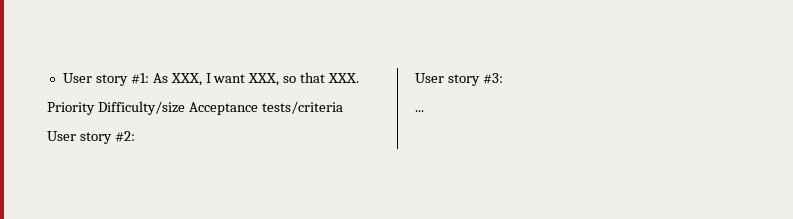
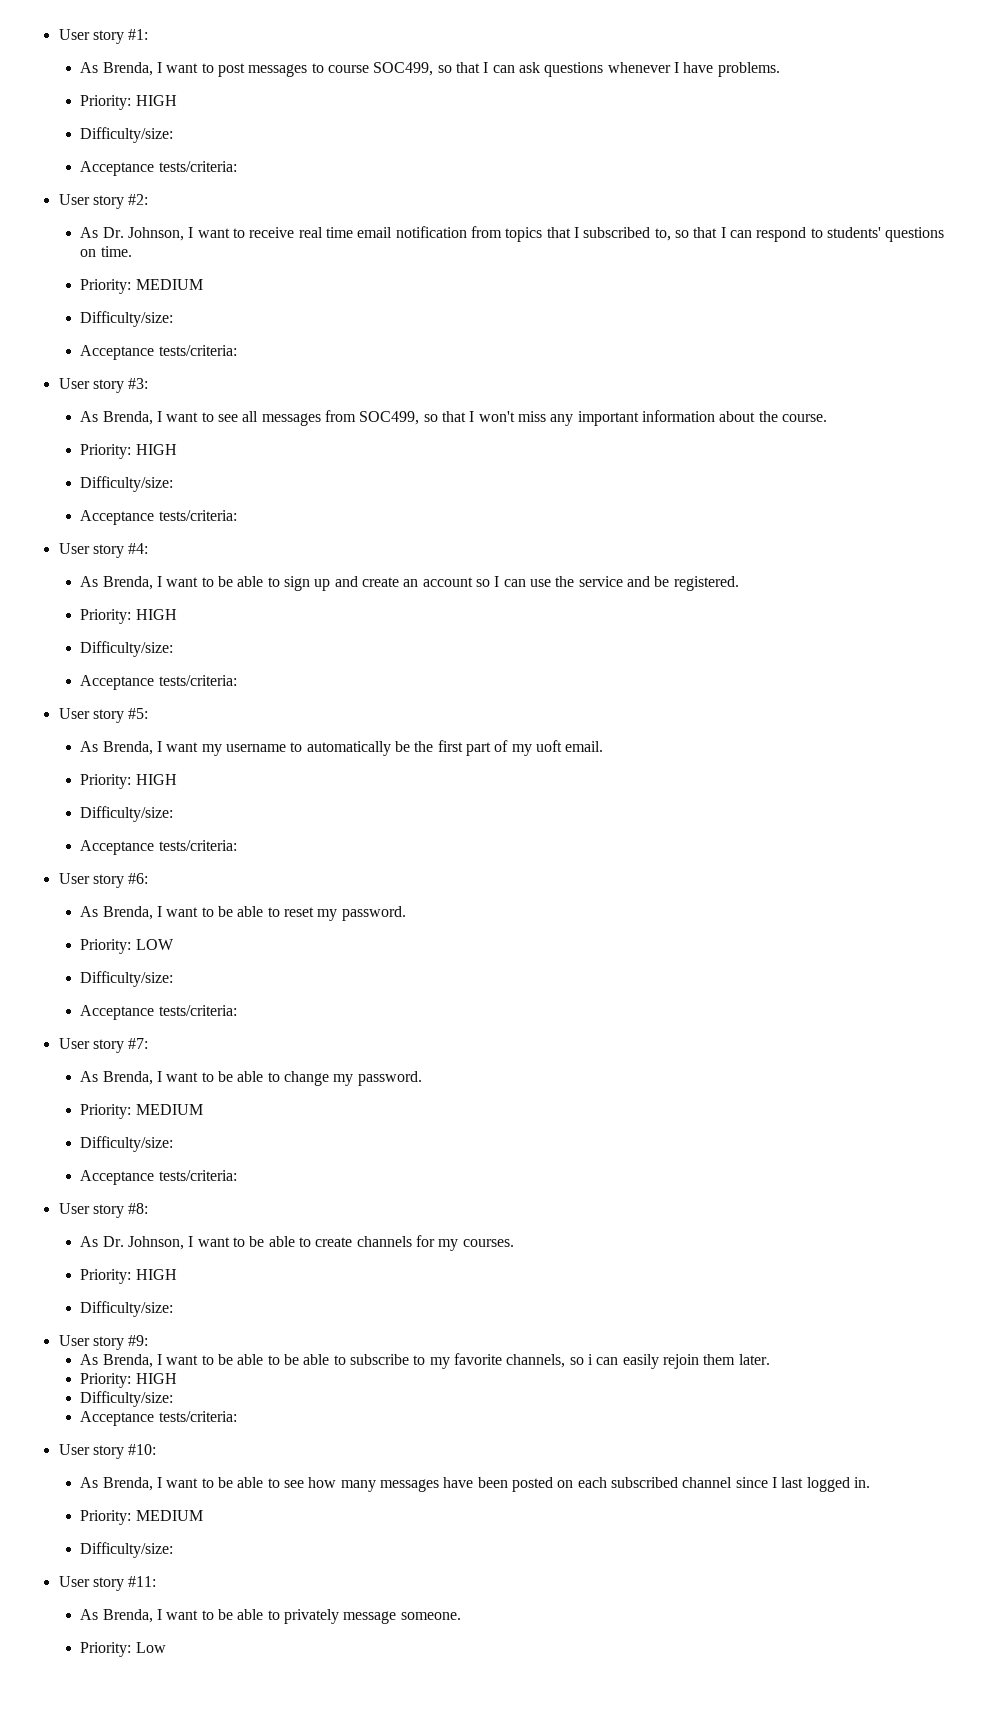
[152,72,360,86] [47,101,343,115] [47,131,135,144] [415,73,503,86] [415,110,424,112] As XXX, I want XXX, so that XXX. // Priority Difficulty/size Acceptance tests/criteria // User story #2: // User story #3: // ... -> [80,62,780,77] [80,95,177,110] [80,127,174,143] [80,161,237,176] [58,194,149,209] [80,226,945,242] [80,246,132,257] [80,279,203,294] [80,311,174,327] [80,345,237,360] [58,378,149,393] [80,410,827,426] [80,444,177,459] [80,476,174,492] [80,510,237,525] [58,543,149,558] [80,576,739,591] [80,609,177,624] [80,641,174,657] [80,675,237,690] [58,708,149,723] [80,740,604,756] [80,774,177,789] [80,806,174,822] [80,840,237,855] [58,873,149,888] [80,906,406,921] [80,939,174,954] [80,971,174,987] [80,1005,237,1020] [58,1038,149,1053] [80,1071,422,1086] [80,1104,203,1119] [80,1136,174,1152] [80,1170,237,1185] [58,1203,149,1218] [80,1235,514,1251] [80,1269,177,1284] [80,1301,174,1317] [58,1335,149,1350] [80,1353,770,1369] [80,1373,177,1388] [80,1391,174,1407] [80,1411,237,1426] [58,1444,157,1459] [80,1477,870,1492] [80,1510,203,1525] [80,1542,174,1558] [58,1576,157,1591] [80,1609,461,1624] [80,1642,166,1657] // As Brenda, I want to post messages to course SOC499, so that I can ask questions whenever I have problems. // Priority: HIGH // Difficulty/size: // Acceptance tests/criteria: // User story #2: // As Dr. Johnson, I want to receive real time email notification from topics that I subscribed to, so that I can respond to students' questions on time. // Priority: MEDIUM // Difficulty/size: // Acceptance tests/criteria: // User story #3: // As Brenda, I want to see all messages from SOC499, so that I won't miss any important information about the course. // Priority: HIGH // Difficulty/size: // Acceptance tests/criteria: // User story #4: // As Brenda, I want to be able to sign up and create an account so I can use the service and be registered. // Priority: HIGH // Difficulty/size: // Acceptance tests/criteria: // User story #5: // As Brenda, I want my username to automatically be the first part of my uoft email. // Priority: HIGH // Difficulty/size: // Acceptance tests/criteria: // User story #6: // As Brenda, I want to be able to reset my password. // Priority: LOW // Difficulty/size: // Acceptance tests/criteria: // User story #7: // As Brenda, I want to be able to change my password. // Priority: MEDIUM // Difficulty/size: // Acceptance tests/criteria: // User story #8: // As Dr. Johnson, I want to be able to create channels for my courses. // Priority: HIGH // Difficulty/size: // User story #9: // As Brenda, I want to be able to be able to subscribe to my favorite channels, so i can easily rejoin them later. // Priority: HIGH // Difficulty/size: // Acceptance tests/criteria: // User story #10: // As Brenda, I want to be able to see how many messages have been posted on each subscribed channel since I last logged in. // Priority: MEDIUM // Difficulty/size: // User story #11: // As Brenda, I want to be able to privately message someone. // Priority: Low

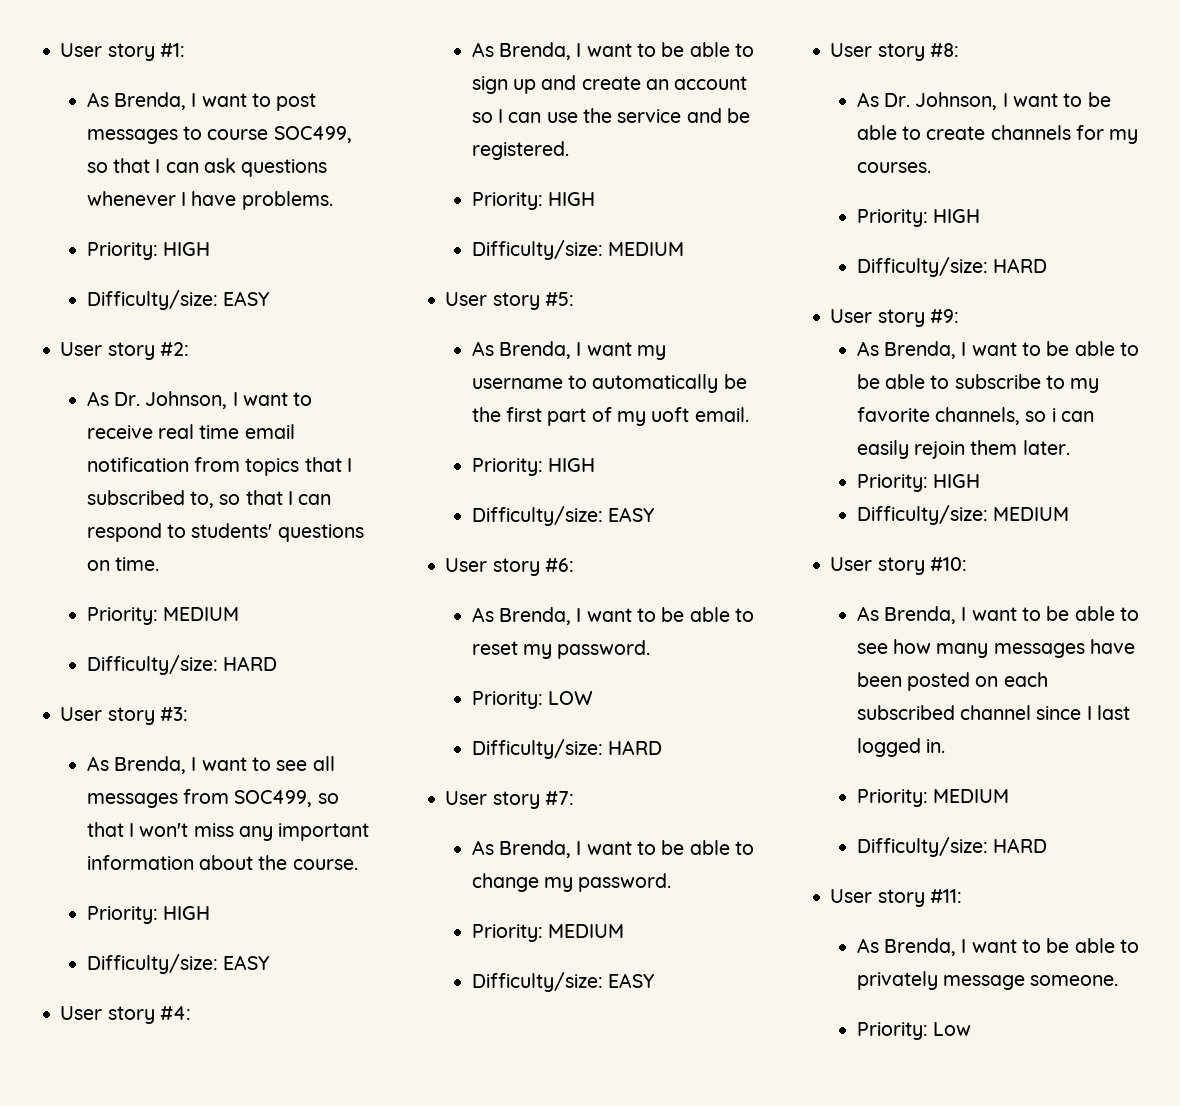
[80,161,237,176] // Acceptance tests/criteria: -> [223,291,270,306] EASY
[80,345,237,360] // Acceptance tests/criteria: -> [223,656,278,671] HARD
[80,510,237,525] // Acceptance tests/criteria: -> [223,955,270,970] EASY
[80,675,237,690] // Acceptance tests/criteria: -> [608,242,685,256] MEDIUM
[80,840,237,855] // Acceptance tests/criteria: -> [608,507,655,522] EASY
[80,1005,237,1020] // Acceptance tests/criteria: -> [608,740,663,755] HARD
[80,1170,237,1185] // Acceptance tests/criteria: -> [608,973,655,988] EASY
(174, 1309) none -> [993,258,1048,273] HARD
[80,1411,237,1426] // Acceptance tests/criteria: -> [993,507,1070,521] MEDIUM
(174, 1550) none -> [993,838,1048,853] HARD

